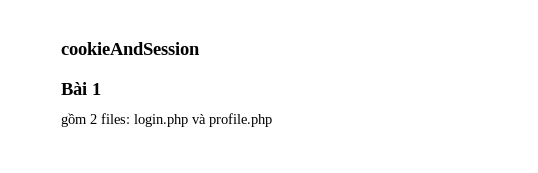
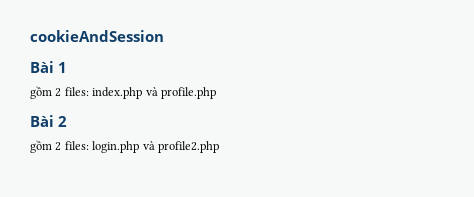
(101, 89) none -> [30,86,216,99] [30,115,67,127] // gồm 2 files: index.php và profile.php // Bài 2
[209,113,272,127] profile.php -> [157,141,219,153] profile2.php

